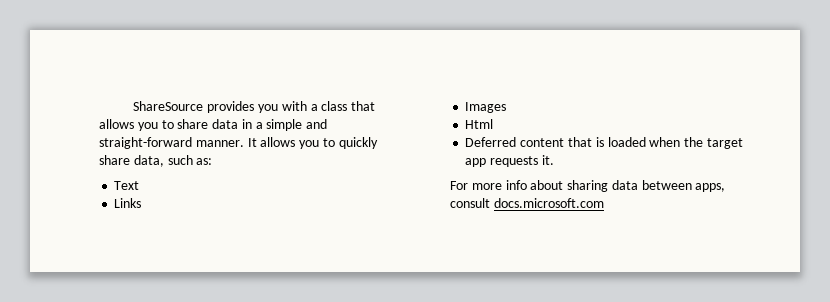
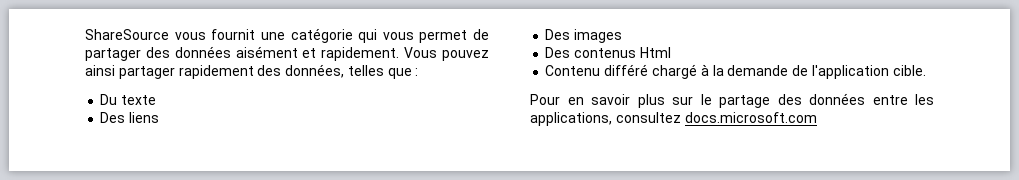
[207,101,376,113] [99,119,328,131] [99,137,378,149] [99,155,213,167] [114,181,140,190] [114,198,142,208] [465,102,507,113] [465,119,494,129] [465,137,743,149] [465,155,554,167] [450,180,726,192] [450,198,490,208] provides you with a class that allows you to share data in a simple and straight-forward manner. It allows you to quickly share data, such as: // Text // Links // Images // Html // Deferred content that is loaded when the target app requests it. // For more info about sharing data between apps, consult -> [174,28,489,43] [85,46,489,61] [85,64,419,79] [100,94,157,105] [100,112,160,123] [545,29,623,43] [545,47,671,58] [545,64,926,79] [530,93,934,108] [530,112,681,126] vous fournit une catégorie qui vous permet de partager des données aisément et rapidement. Vous pouvez ainsi partager rapidement des données, telles que : // Du texte // Des liens // Des images // Des contenus Html // Contenu différé chargé à la demande de l'application cible. // Pour en savoir plus sur le partage des données entre les applications, consultez

